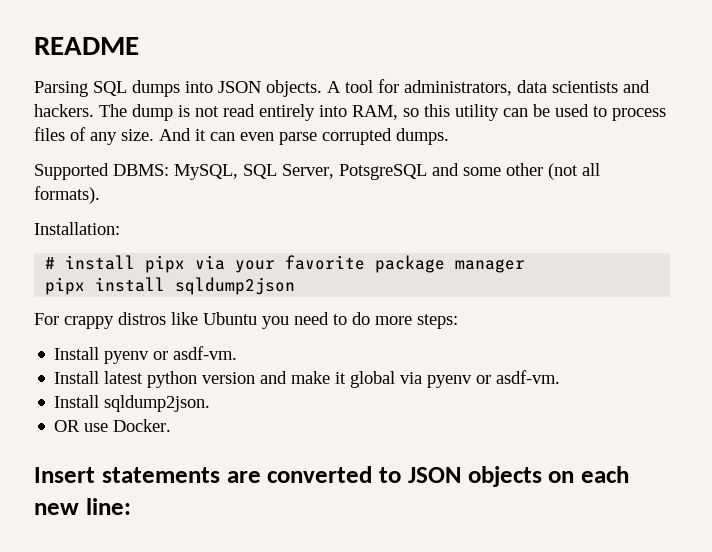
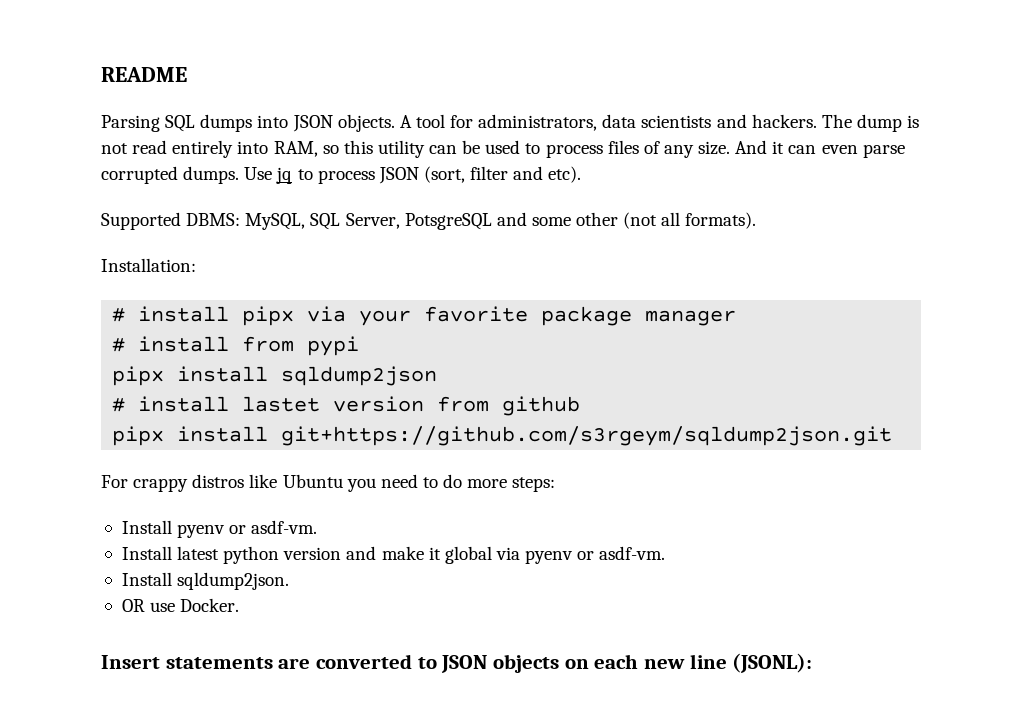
(449, 136) none -> [244,166,582,184] Use jq to process JSON (sort, filter and etc).
(526, 266) none -> [112,336,360,356] // # install from pypi
(296, 286) none -> [112,396,581,416] [112,426,893,446] // # install lastet version from github // pipx install git+https://github.com/s3rgeym/sqldump2json.git
[85,498,131,515] line: -> [689,653,813,673] line (JSONL):

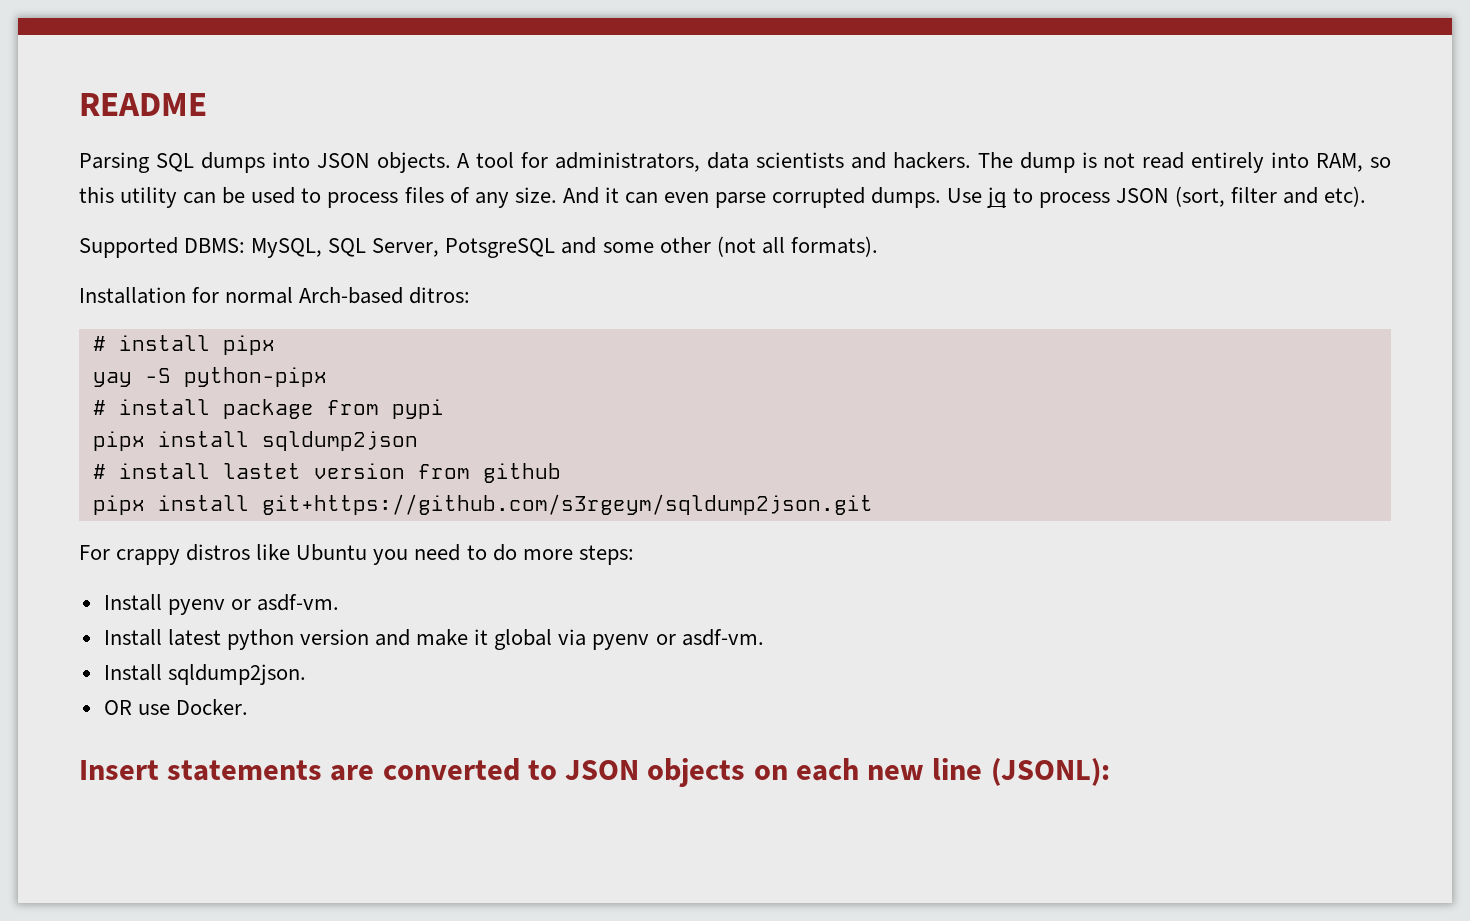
[101,258,196,272] [112,306,737,326] [112,336,230,352] Installation: // # install pipx via your favorite package manager // # install -> [79,287,471,304] [92,335,275,355] [92,367,327,387] [92,399,314,419] Installation for normal Arch-based ditros: // # install pipx // yay -S python-pipx // # install package

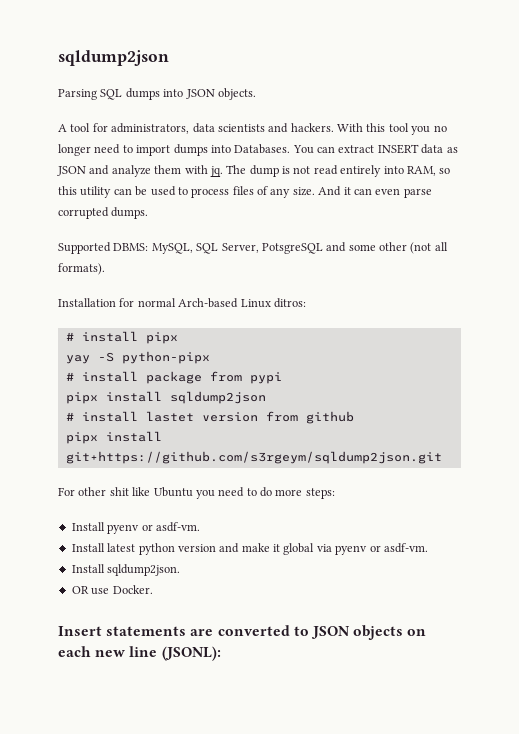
[79,93,207,116] README -> [58,50,169,66] sqldump2json
(451, 162) none -> (256, 94) //
(971, 160) none -> [337,123,447,135] [58,144,458,156] [57,165,223,177] With this tool you no longer need to import dumps into Databases. You can extract INSERT data as JSON and analyze them with jq.
[947,186,1366,208] Use jq to process JSON (sort, filter and etc). -> (149, 213) none
(404, 295) none -> [240,299,271,308] Linux
[116,544,251,565] crappy distros -> [78,487,129,496] other shit

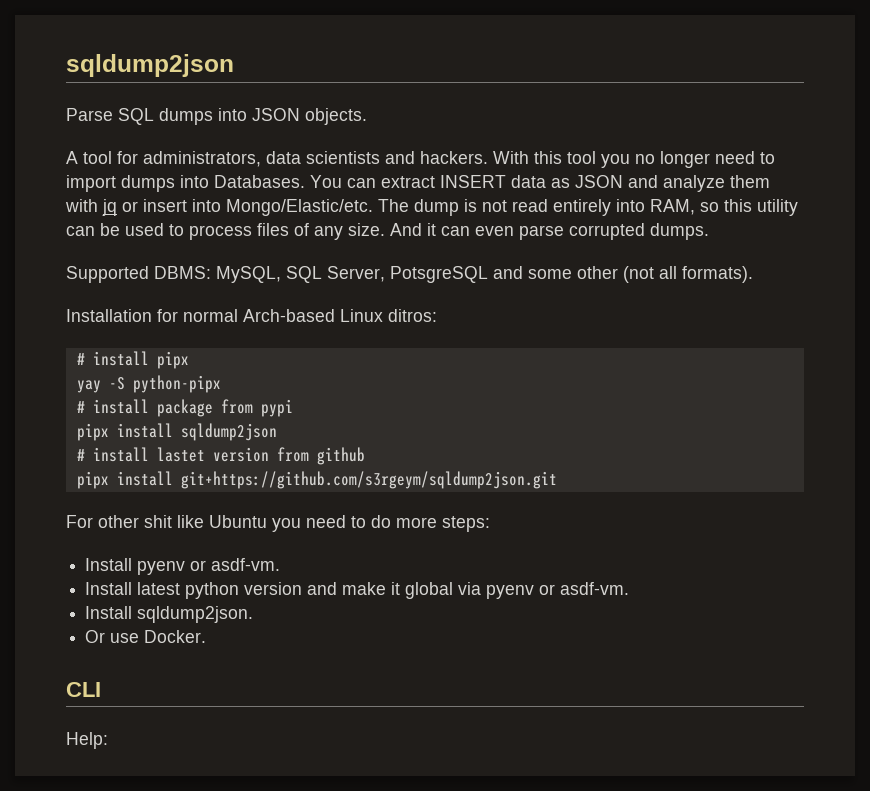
[58,50,169,66] [58,89,97,100] sqldump2json // Parsing -> [66,54,234,77] [66,108,113,121] sqldump2json // Parse
[209,166,223,177] jq. -> [102,199,373,216] jq or insert into Mongo/Elastic/etc.
[71,586,89,594] OR -> [85,630,106,643] Or
[58,625,427,640] [58,646,221,661] Insert statements are converted to JSON objects on each new line (JSONL): -> [66,682,101,697] [66,732,108,749] CLI // Help:

